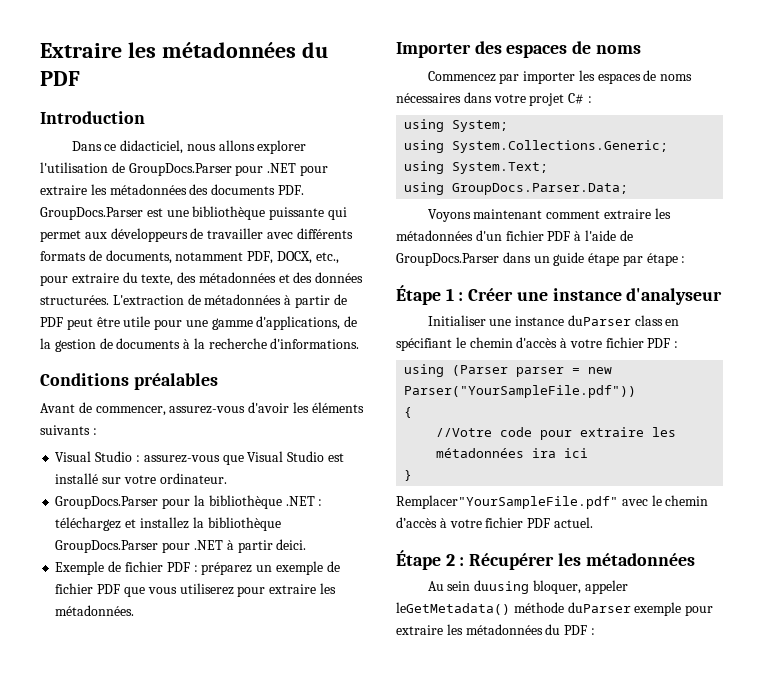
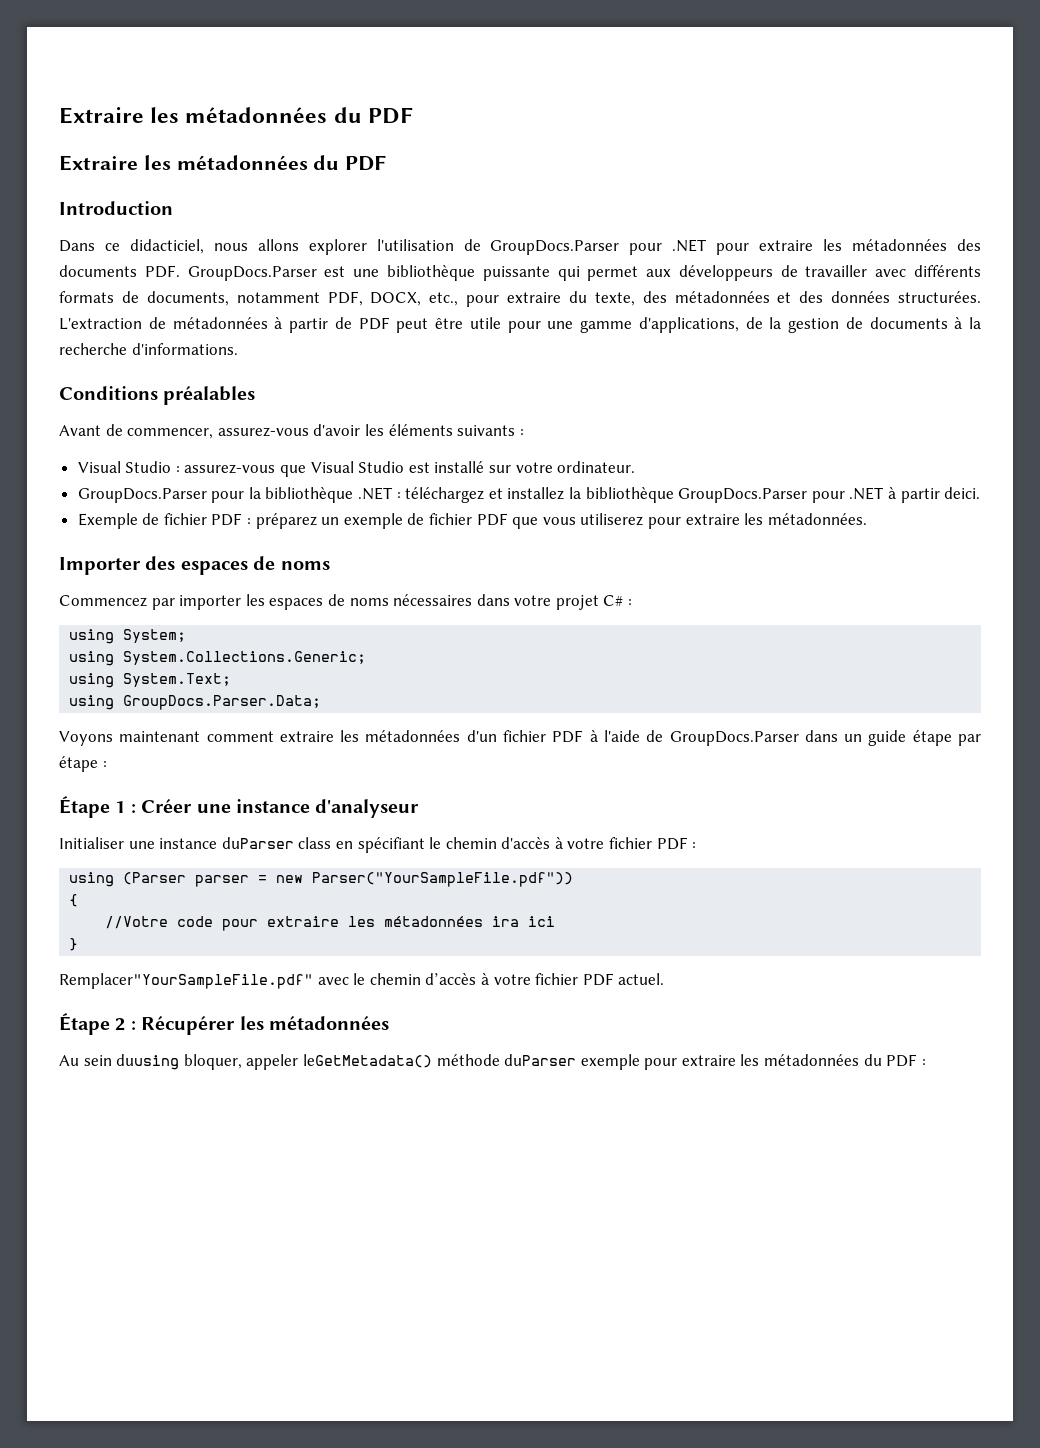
[40,42,328,58] [40,71,80,86] Extraire les métadonnées du PDF -> [59,107,413,124] [59,155,387,171] Extraire les métadonnées du PDF // Extraire les métadonnées du PDF

